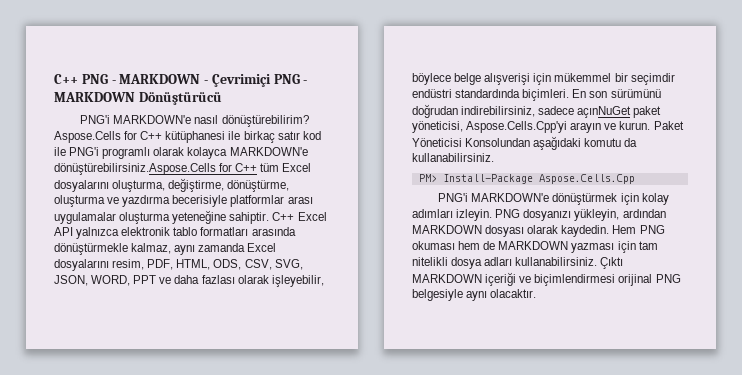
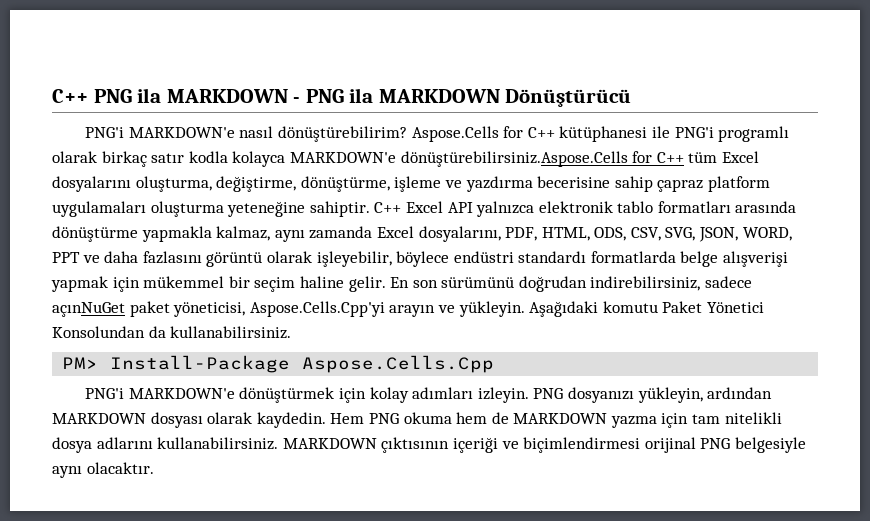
[111,80,116,84] - -> [137,88,162,103] ila
[211,74,308,87] Çevrimiçi PNG - -> [305,88,374,103] PNG ila
[243,131,321,143] [54,147,185,159] birkaç satır kod ile PNG'i programlı olarak -> [674,126,790,142] [52,151,228,167] PNG'i programlı olarak birkaç satır kodla
[54,195,105,207] oluşturma -> [394,176,442,192] işleme
[172,195,313,207] [54,212,116,224] becerisiyle platformlar arası uygulamalar -> [537,176,770,192] [52,201,146,217] becerisine sahip çapraz platform uygulamaları
[54,243,128,255] dönüştürmekle -> [52,226,212,242] dönüştürme yapmakla
[54,259,145,271] dosyalarını resim, -> [418,226,501,242] dosyalarını,
[201,275,235,284] fazlası -> [142,251,263,267] fazlasını görüntü
(451, 79) none -> [453,251,676,263] endüstri standardı formatlarda
(531, 79) none -> [51,276,108,292] yapmak
[630,73,675,85] [412,89,570,101] seçimdir endüstri standardında biçimleri. -> [254,276,386,292] seçim haline gelir.
[619,121,684,130] [412,136,622,150] kurun. Paket Yöneticisi Konsolundan aşağıdaki komutu -> [458,301,764,317] [52,326,145,338] yükleyin. Aşağıdaki komutu Paket Yönetici Konsolundan
[412,241,455,250] okuması -> [403,412,452,424] okuma
[571,243,615,253] yazması -> [610,416,657,428] yazma
[484,257,624,269] [412,274,482,283] adları kullanabilirsiniz. Çıktı MARKDOWN -> [96,437,450,453] adlarını kullanabilirsiniz. MARKDOWN çıktısının

